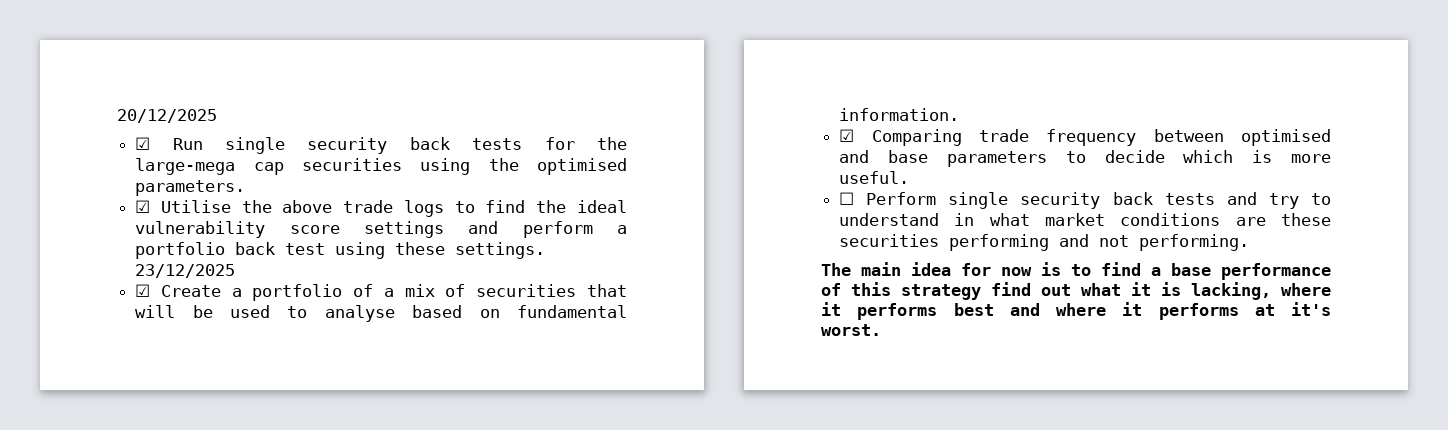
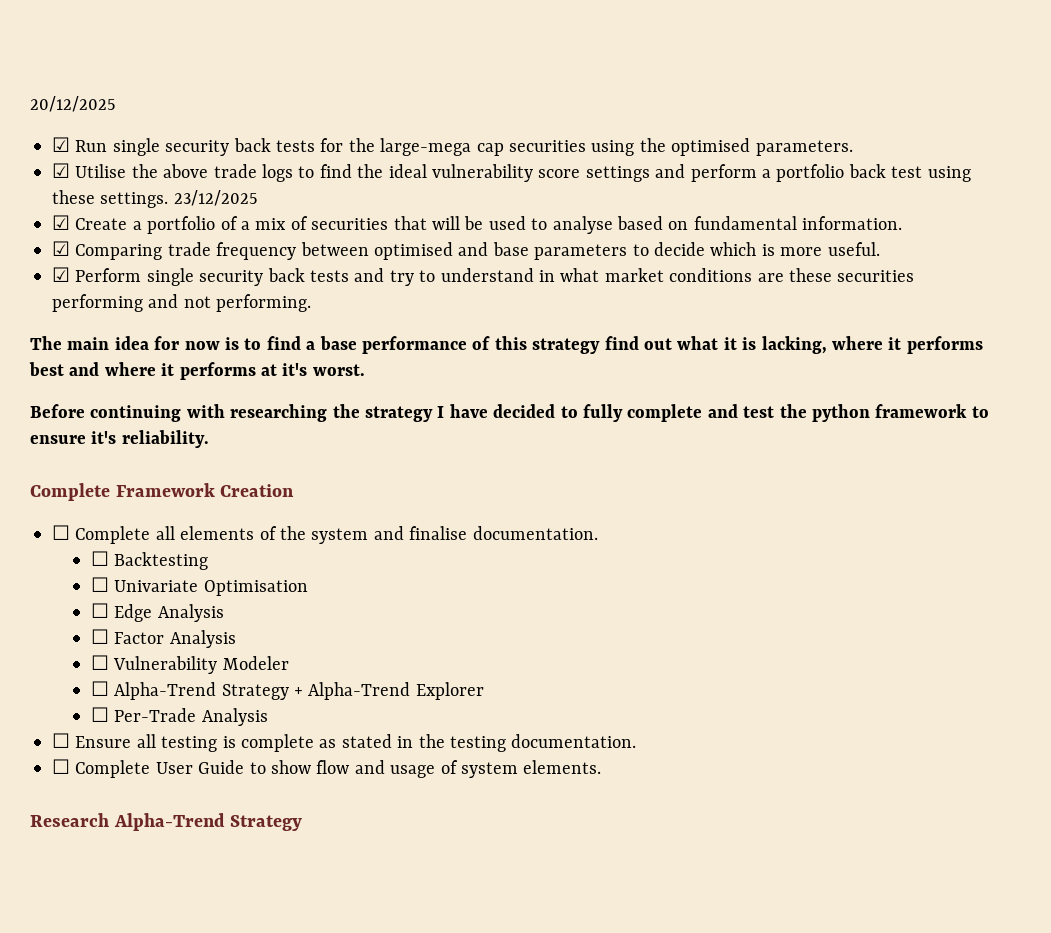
[839,192,855,205] ☐ -> [52,267,70,282] ☑
(881, 330) none -> [30,404,989,422] [30,430,209,448] [30,483,295,501] [52,525,598,544] [90,551,209,570] [90,577,308,596] [90,603,224,622] [90,629,236,648] [90,655,289,674] [90,681,484,700] [90,707,268,726] [52,733,637,752] [52,759,602,778] [30,813,303,831] // Before continuing with researching the strategy I have decided to fully complete and test the python framework to ensure it's reliability. // Complete Framework Creation // ☐ Complete all elements of the system and finalise documentation. // ☐ Backtesting // ☐ Univariate Optimisation // ☐ Edge Analysis // ☐ Factor Analysis // ☐ Vulnerability Modeler // ☐ Alpha-Trend Strategy + Alpha-Trend Explorer // ☐ Per-Trade Analysis // ☐ Ensure all testing is complete as stated in the testing documentation. // ☐ Complete User Guide to show flow and usage of system elements. // Research Alpha-Trend Strategy

